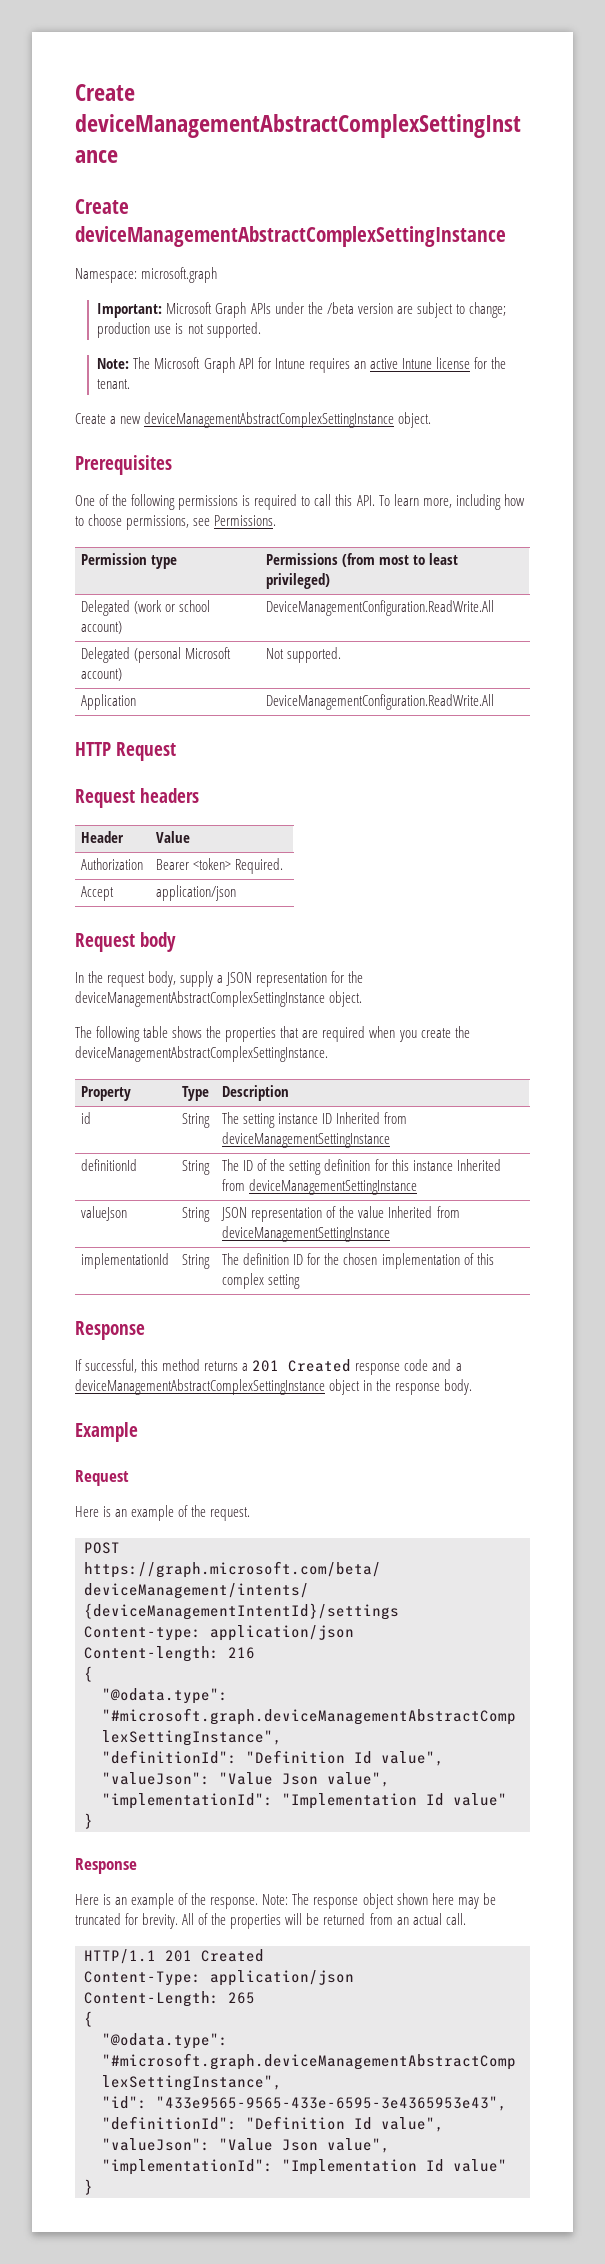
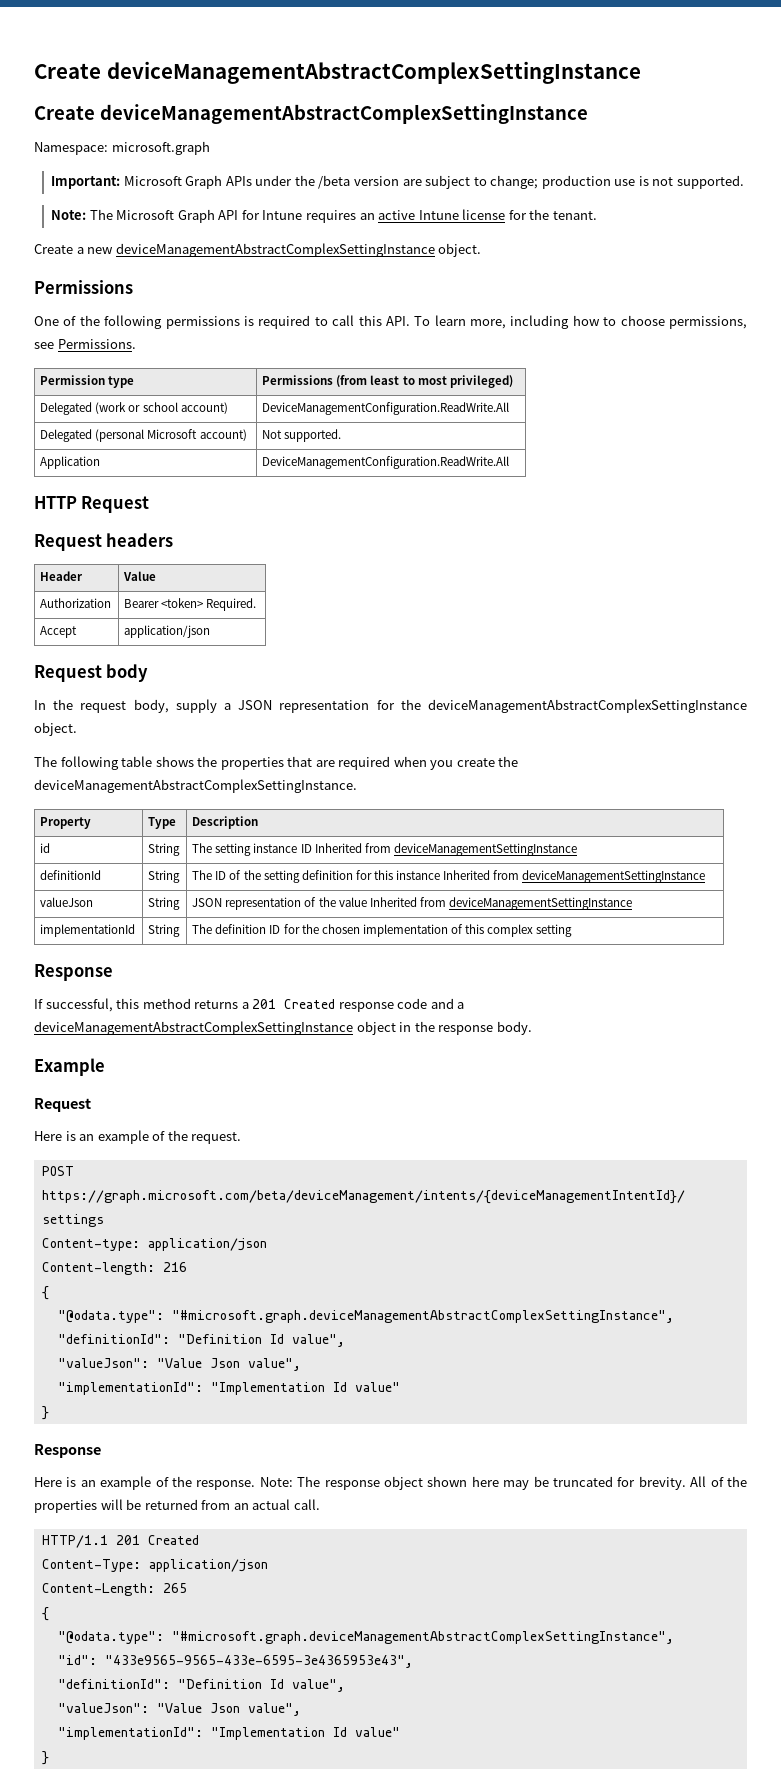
[75,455,172,475] Prerequisites -> [34,280,133,294] Permissions
[379,553,459,565] most to least -> [370,375,447,385] least to most

